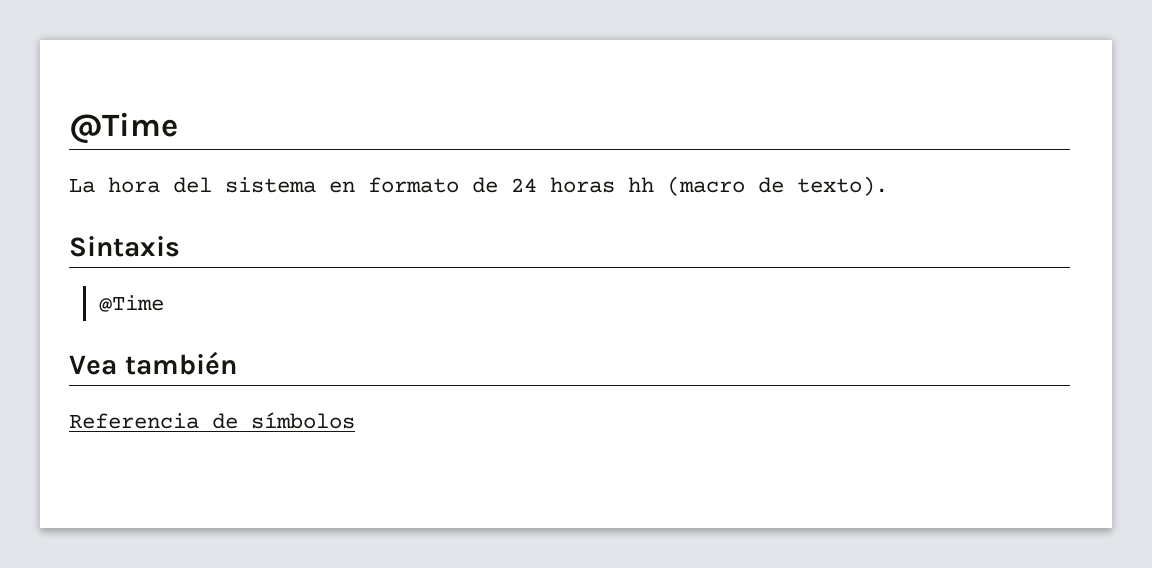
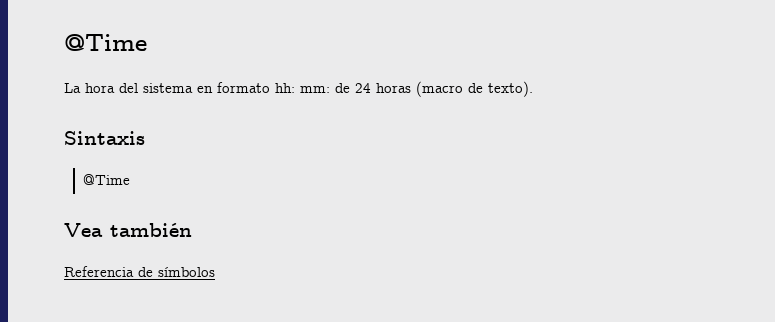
(459, 185) none -> [275,83,330,93] hh: mm:
[628,177,654,192] hh -> (411, 88) none

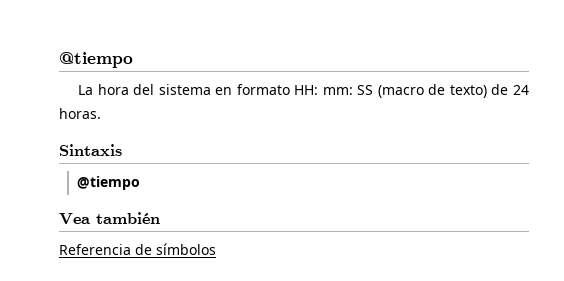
[64,34,147,51] @Time -> [59,52,133,68] @tiempo
[275,81,533,97] hh: mm: de 24 horas (macro de texto). -> [294,84,530,98] [59,108,101,119] HH: mm: SS (macro de texto) de 24 horas.
[83,174,131,185] @Time -> [76,176,140,190] @tiempo

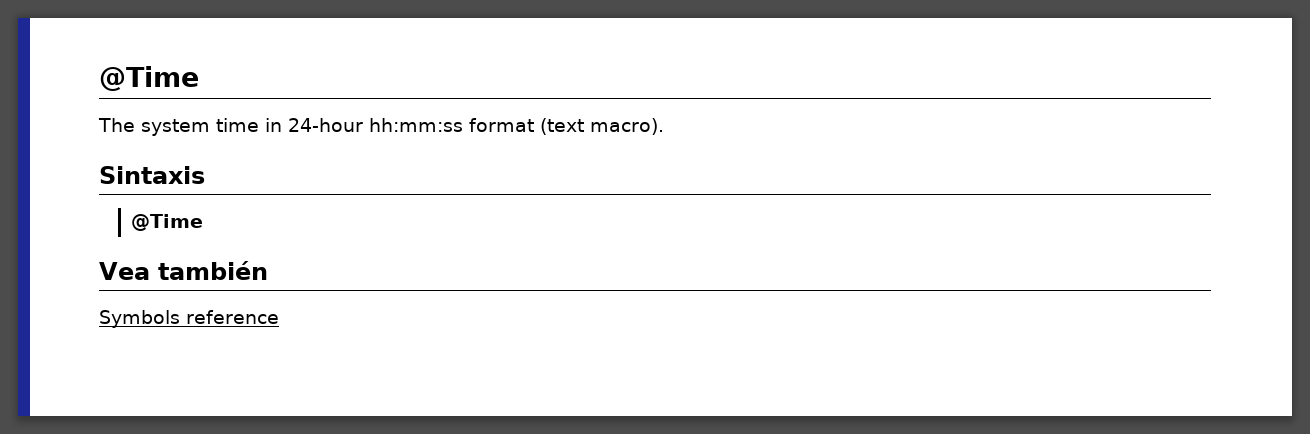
[59,52,133,68] [78,84,530,98] [59,108,101,119] @tiempo // La hora del sistema en formato HH: mm: SS (macro de texto) de 24 horas. -> [99,66,199,91] [98,118,664,136] @Time // The system time in 24-hour hh:mm:ss format (text macro).
[76,176,140,190] @tiempo -> [130,214,203,231] @Time
[59,243,216,255] Referencia de símbolos -> [99,310,279,328] Symbols reference

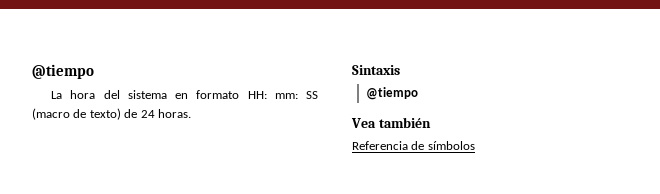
[99,66,199,91] [98,118,664,136] @Time // The system time in 24-hour hh:mm:ss format (text macro). -> [32,64,94,79] [51,90,318,99] [32,108,191,120] @tiempo // La hora del sistema en formato HH: mm: SS (macro de texto) de 24 horas.
[130,214,203,231] @Time -> [366,87,419,100] @tiempo
[99,310,279,328] Symbols reference -> [352,141,475,150] Referencia de símbolos

